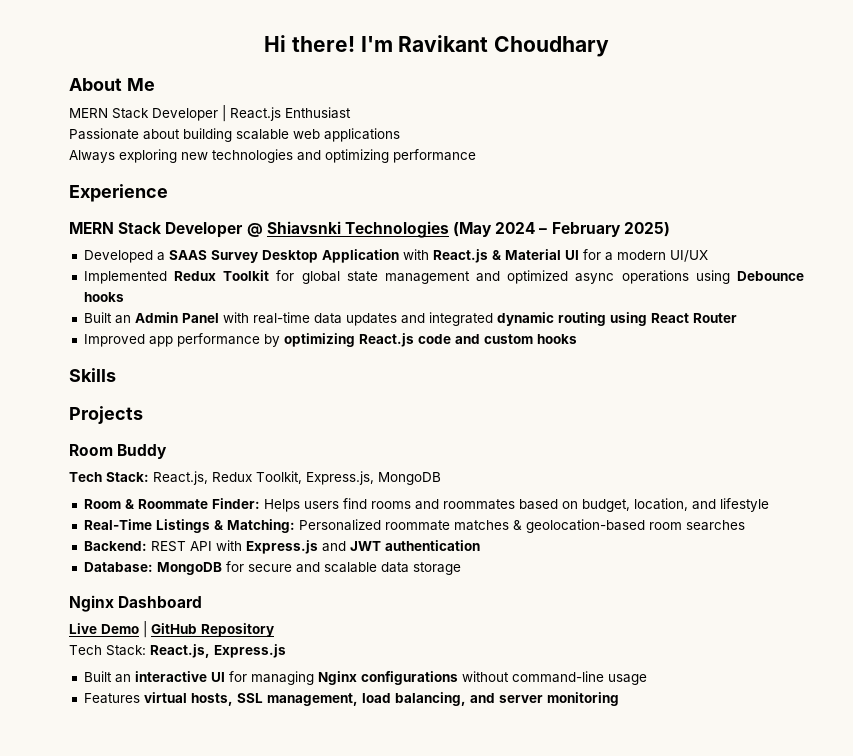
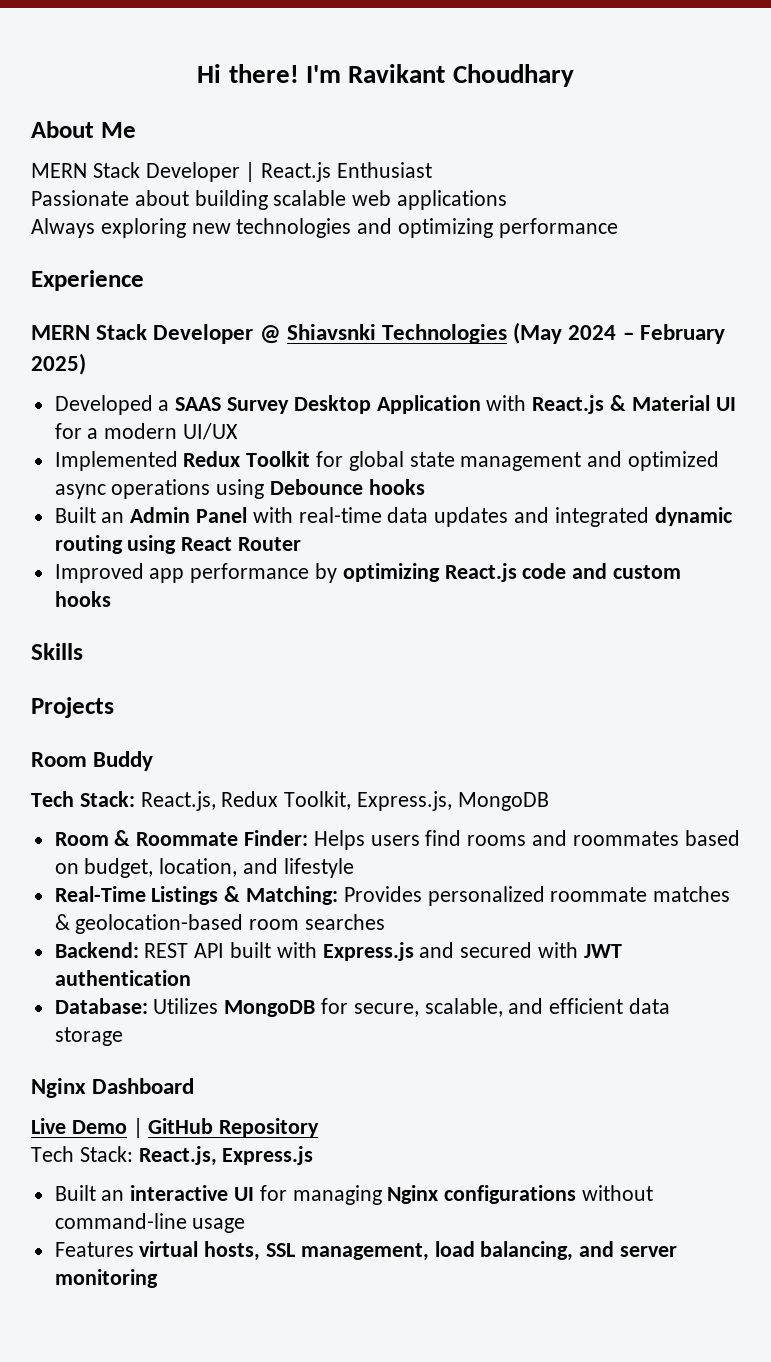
[298,519,381,531] Personalized -> [343,886,545,906] Provides personalized
(212, 546) none -> [230,942,272,958] built
(346, 546) none -> [460,942,579,958] secured with
(153, 567) none -> [153,998,219,1014] Utilizes
[247,562,377,573] secure and scalable -> [353,998,624,1017] secure, scalable, and efficient

